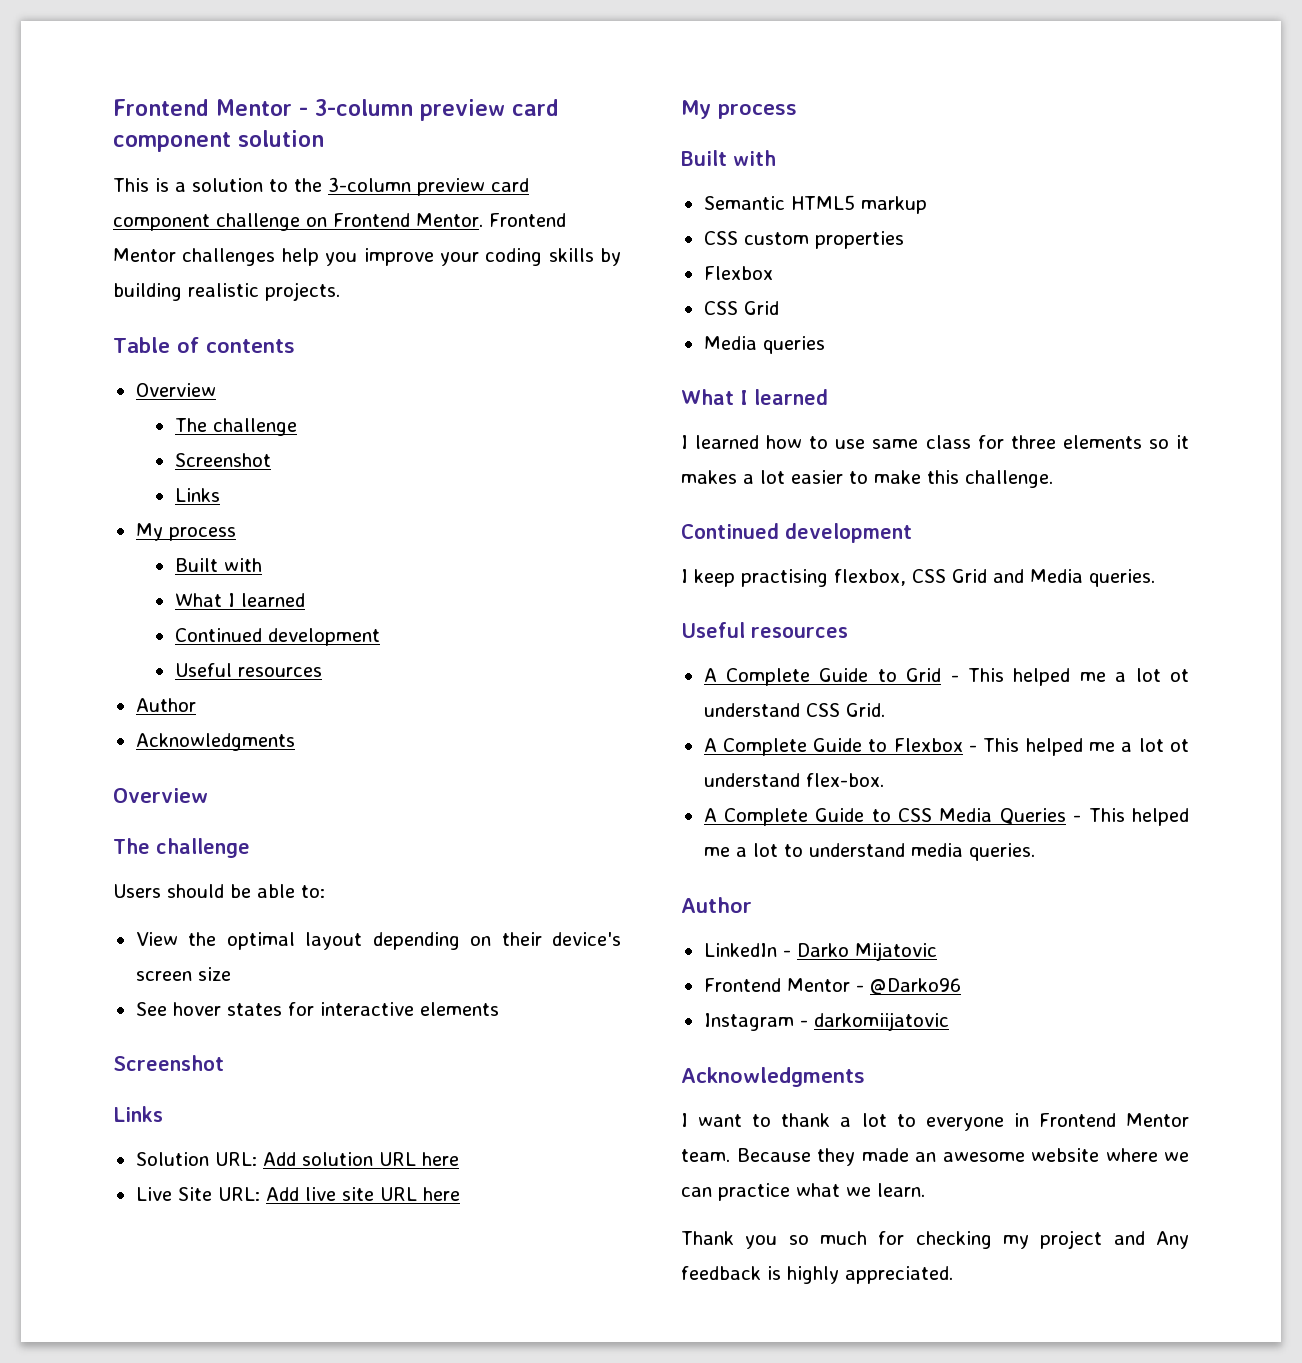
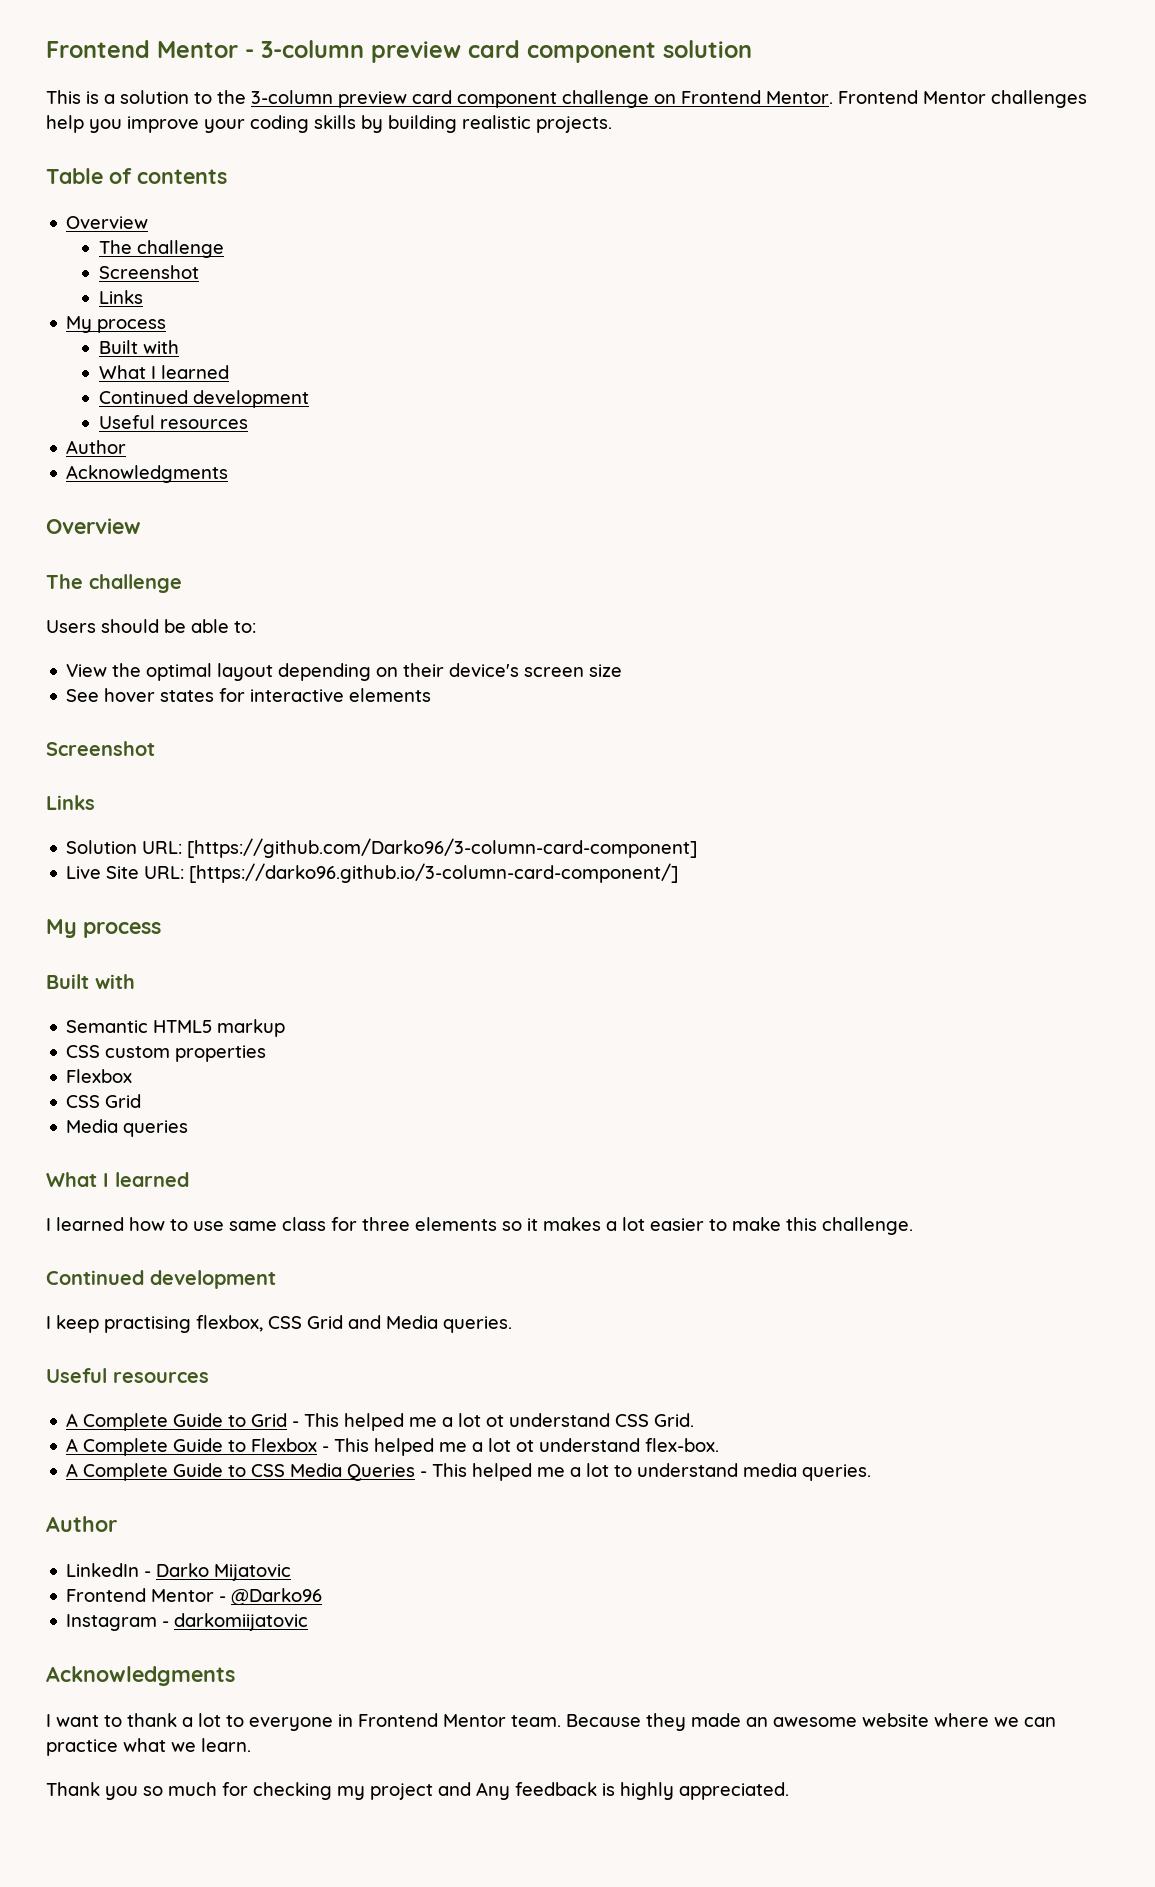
[262,1152,459,1166] Add solution URL here -> [187,838,698,858] [https://github.com/Darko96/3-column-card-component]
[265,1187,460,1201] Add live site URL here -> [189,863,679,883] [https://darko96.github.io/3-column-card-component/]

